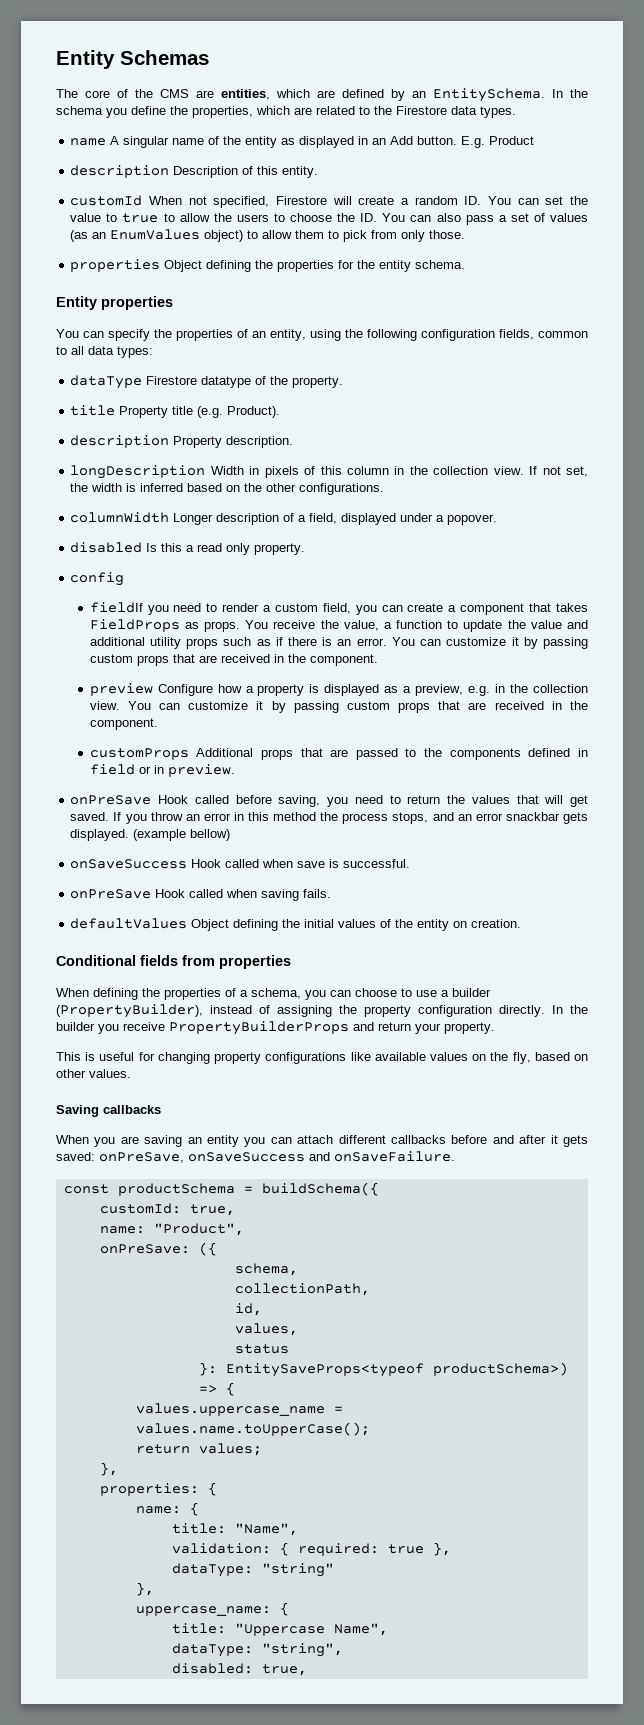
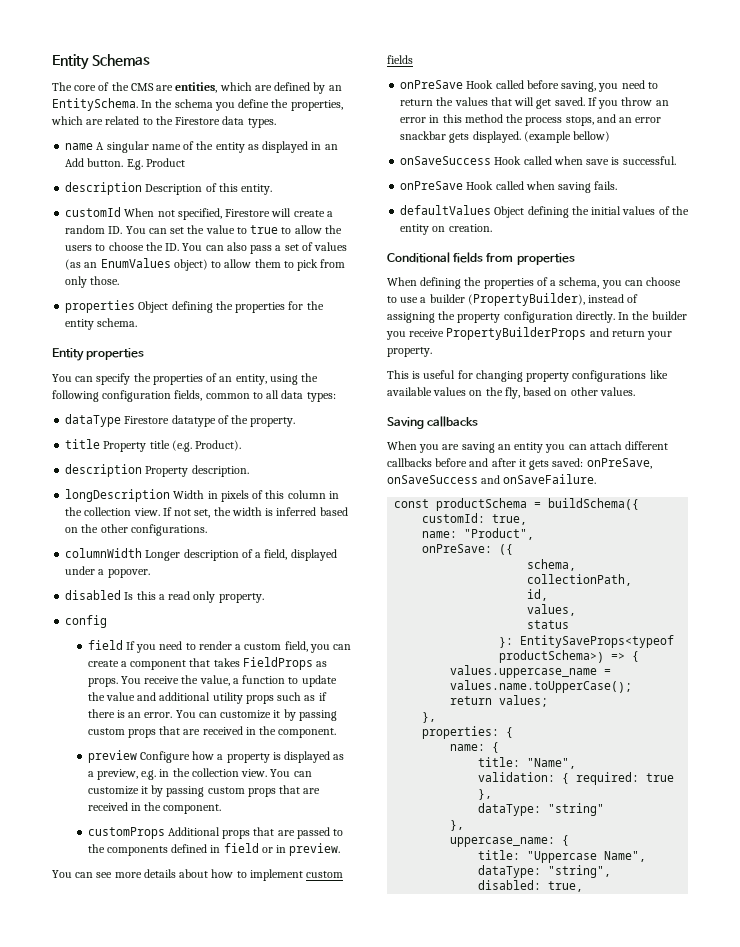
[89,602,143,613] fieldIf -> [87,640,135,650] field If
(235, 770) none -> [52,869,344,881] [387,55,413,64] // You can see more details about how to implement custom fields

